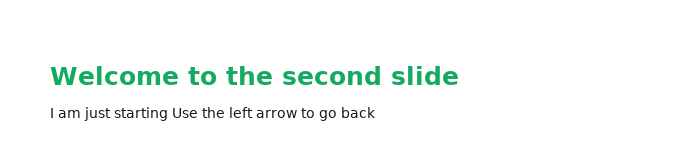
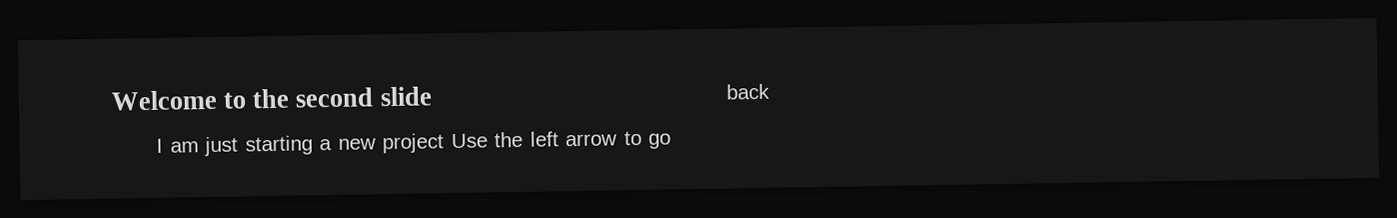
(168, 114) none -> [319,133,445,154] a new project

